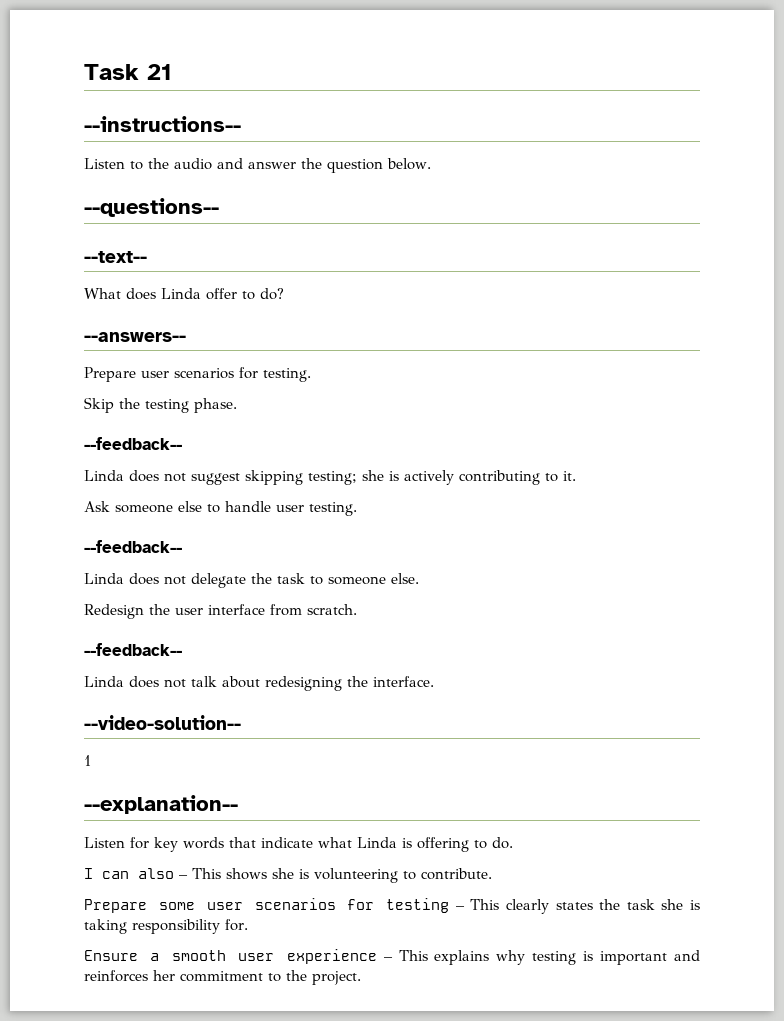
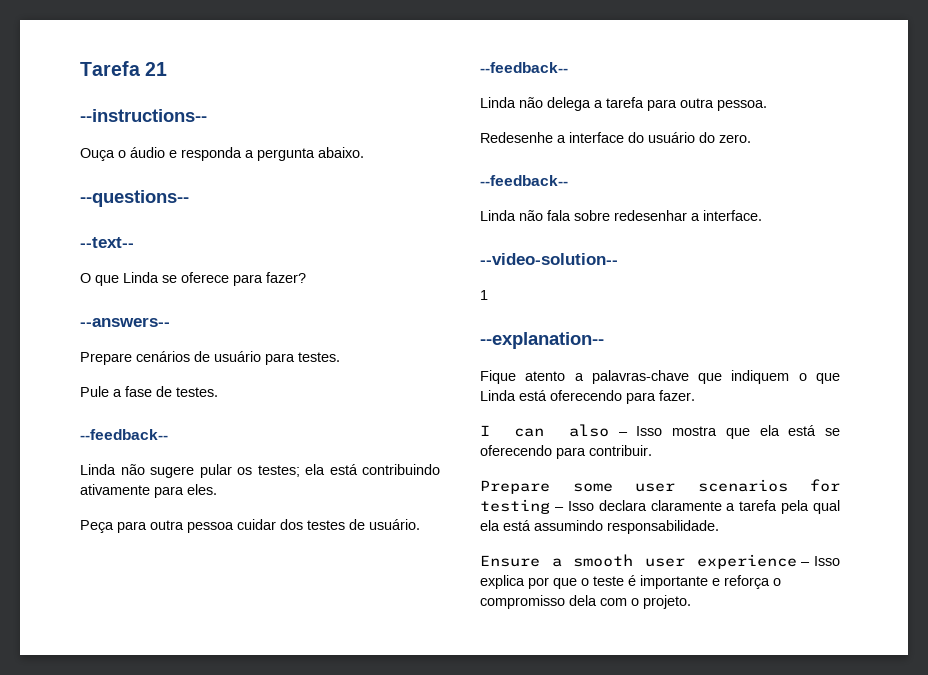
[84,64,139,80] Task -> [80,61,140,76] Tarefa
[84,158,431,173] [84,198,219,217] [84,251,147,263] [84,288,284,300] [84,332,186,342] [84,367,311,382] [84,397,237,413] [84,437,182,450] [84,470,576,485] [84,501,357,516] [84,540,182,553] [84,573,419,588] [84,604,357,619] [84,643,182,656] [84,676,434,691] [84,715,241,730] [84,755,91,766] [84,795,238,814] [84,837,513,852] [84,868,492,883] Listen to the audio and answer the question below. // --questions-- // --text-- // What does Linda offer to do? // --answers-- // Prepare user scenarios for testing. // Skip the testing phase. // --feedback-- // Linda does not suggest skipping testing; she is actively contributing to it. // Ask someone else to handle user testing. // --feedback-- // Linda does not delegate the task to someone else. // Redesign the user interface from scratch. // --feedback-- // Linda does not talk about redesigning the interface. // --video-solution-- // 1 // --explanation-- // Listen for key words that indicate what Linda is offering to do. // I can also – This shows she is volunteering to contribute. -> [80,147,364,161] [80,190,189,207] [80,237,134,248] [80,272,306,286] [80,317,170,327] [80,351,340,365] [80,386,218,397] [80,429,168,440] [80,464,440,478] [80,484,217,498] [80,519,420,533] [480,62,568,73] [480,97,767,111] [480,132,751,143] [480,175,568,186] [480,210,762,221] [480,253,618,265] [480,290,488,300] [480,332,604,349] [480,370,840,384] [480,390,695,404] [480,424,840,439] [480,445,652,459] Ouça o áudio e responda a pergunta abaixo. // --questions-- // --text-- // O que Linda se oferece para fazer? // --answers-- // Prepare cenários de usuário para testes. // Pule a fase de testes. // --feedback-- // Linda não sugere pular os testes; ela está contribuindo ativamente para eles. // Peça para outra pessoa cuidar dos testes de usuário. // --feedback-- // Linda não delega a tarefa para outra pessoa. // Redesenhe a interface do usuário do zero. // --feedback-- // Linda não fala sobre redesenhar a interface. // --video-solution-- // 1 // --explanation-- // Fique atento a palavras-chave que indiquem o que Linda está oferecendo para fazer. // I can also – Isso mostra que ela está se oferecendo para contribuir.
[470,899,700,914] [84,919,248,934] This clearly states the task she is taking responsibility for. -> [567,500,840,514] [480,520,719,534] Isso declara claramente a tarefa pela qual ela está assumindo responsabilidade.
[398,950,700,965] [84,970,361,985] This explains why testing is important and reinforces her commitment to the project. -> [814,556,840,566] [480,575,781,589] [480,595,691,609] Isso explica por que o teste é importante e reforça o compromisso dela com o projeto.

